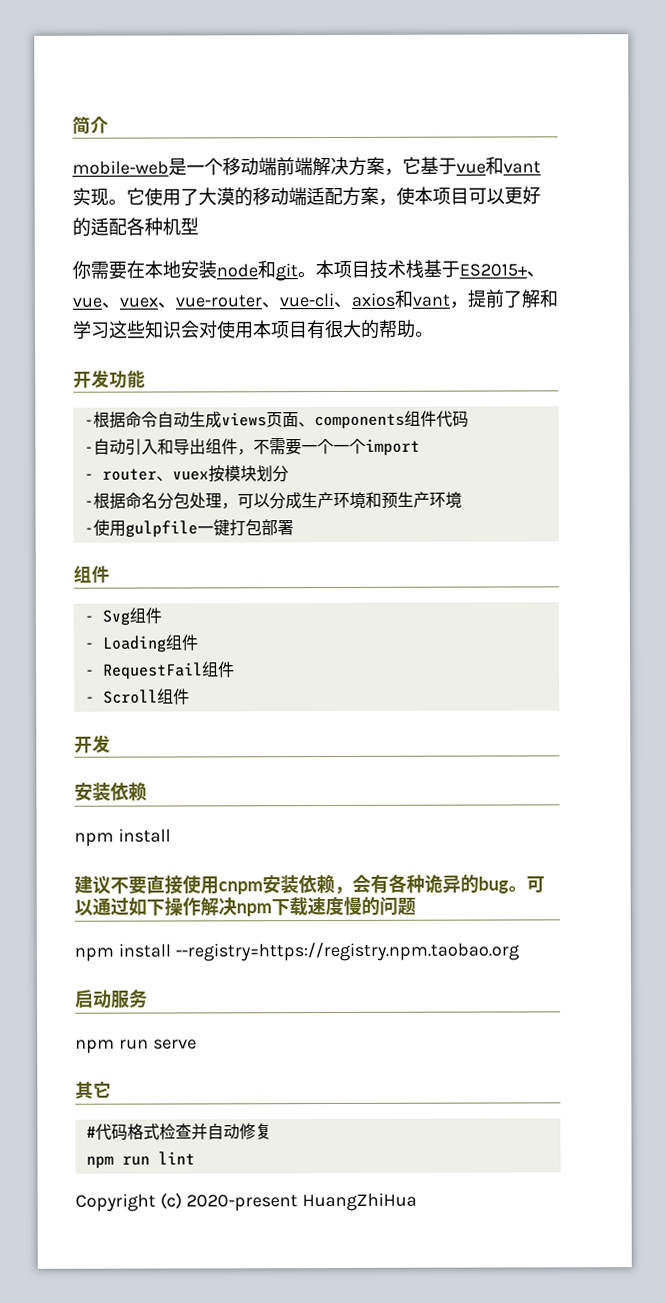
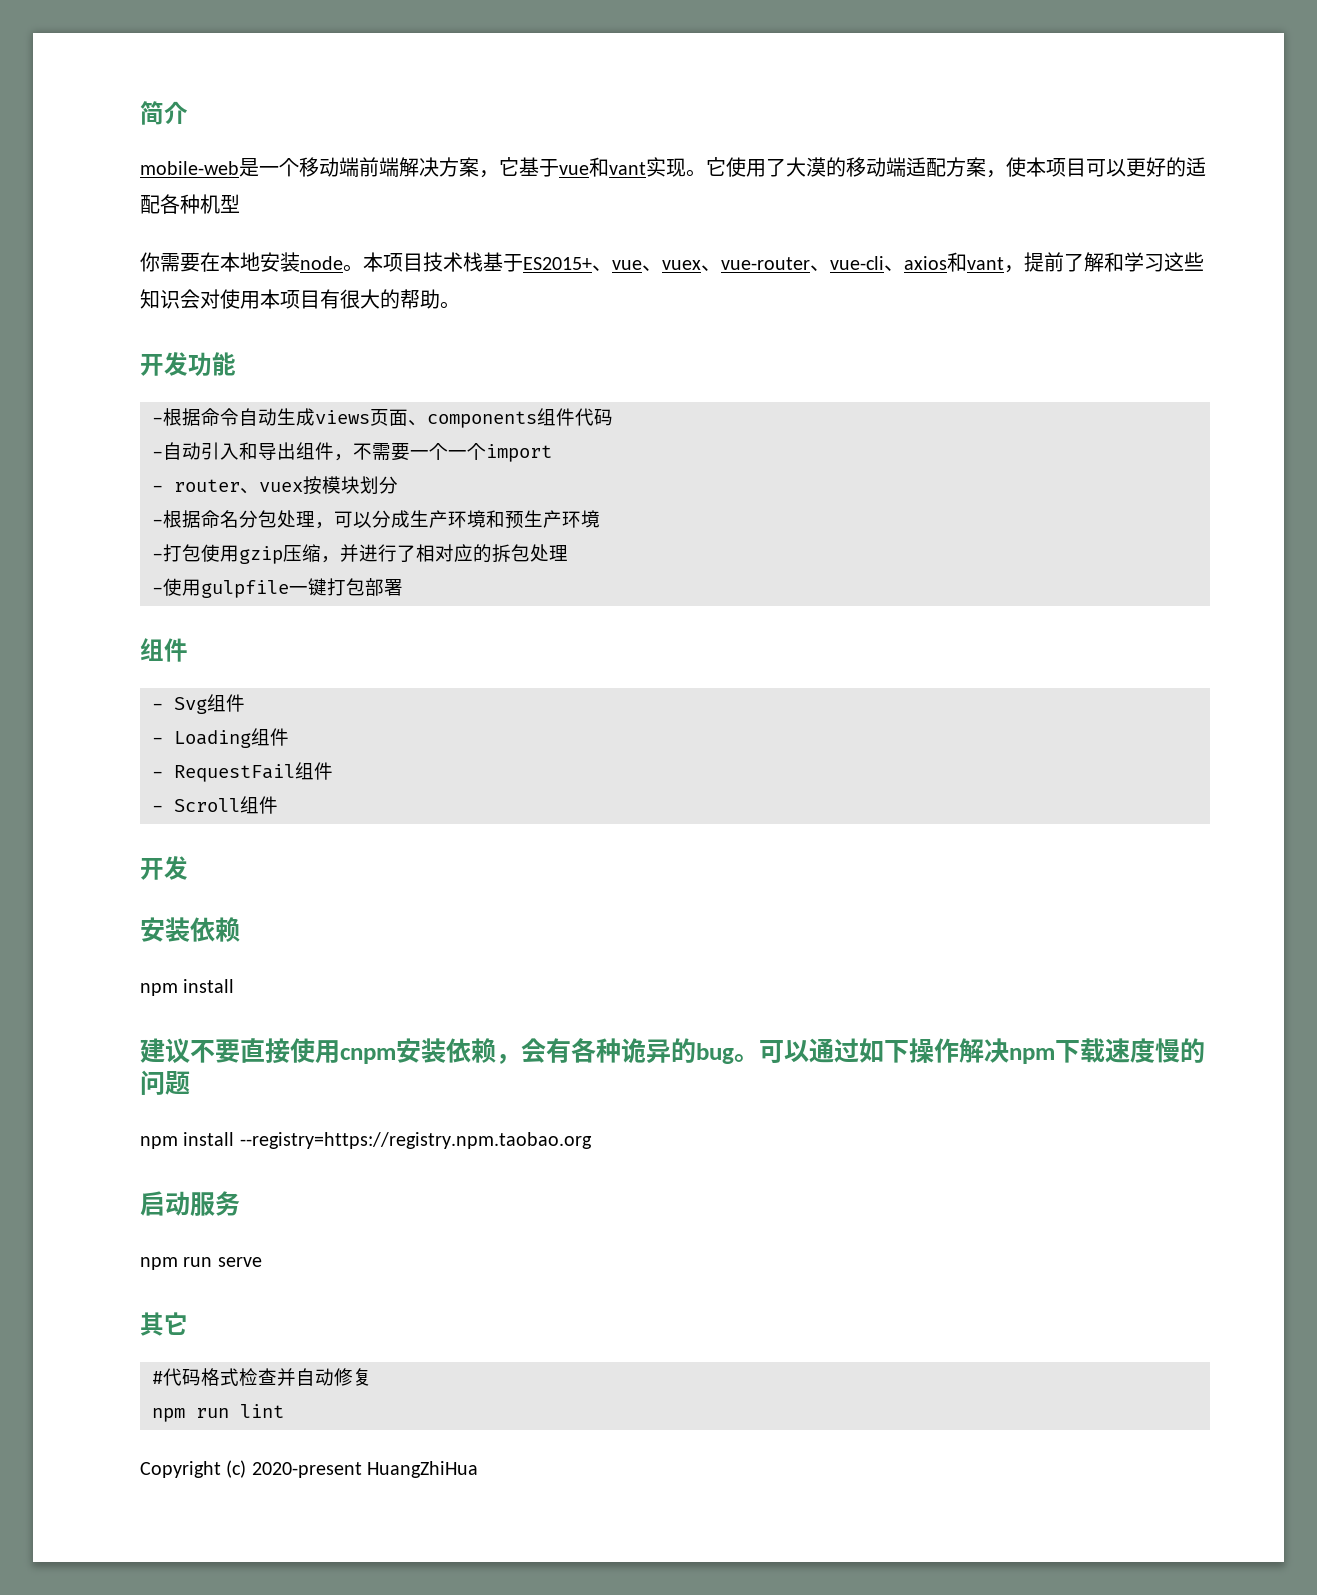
[257,260,298,282] 和git -> (343, 263) none
(462, 500) none -> [152,544,568,564] // -打包使用gzip压缩，并进行了相对应的拆包处理

